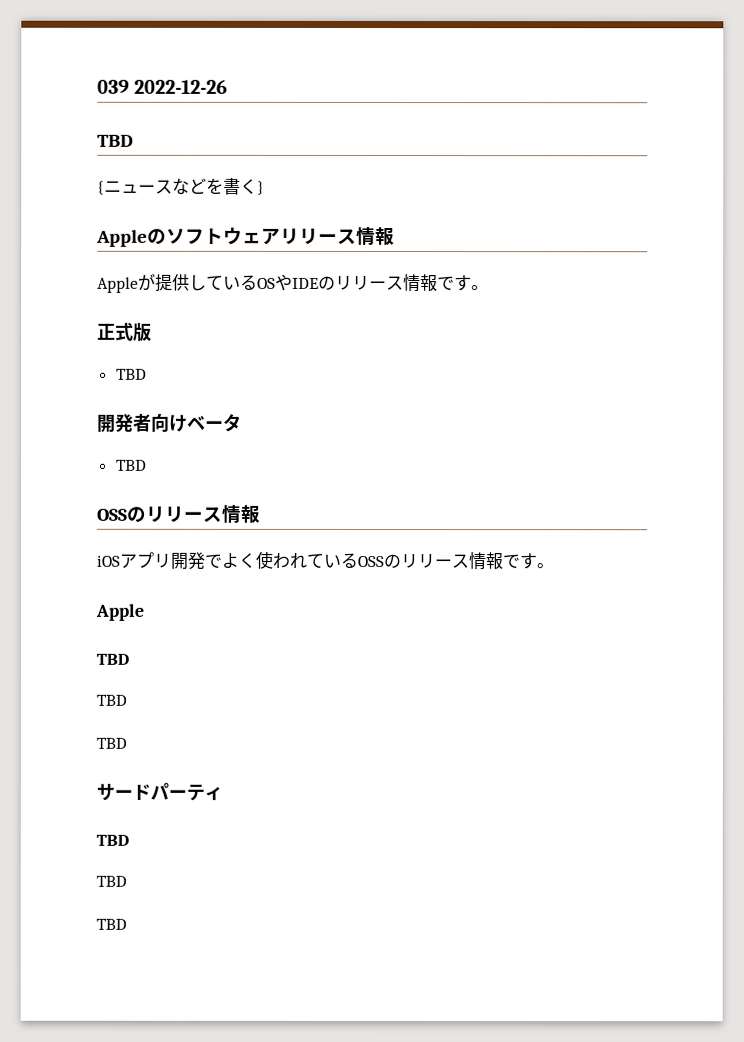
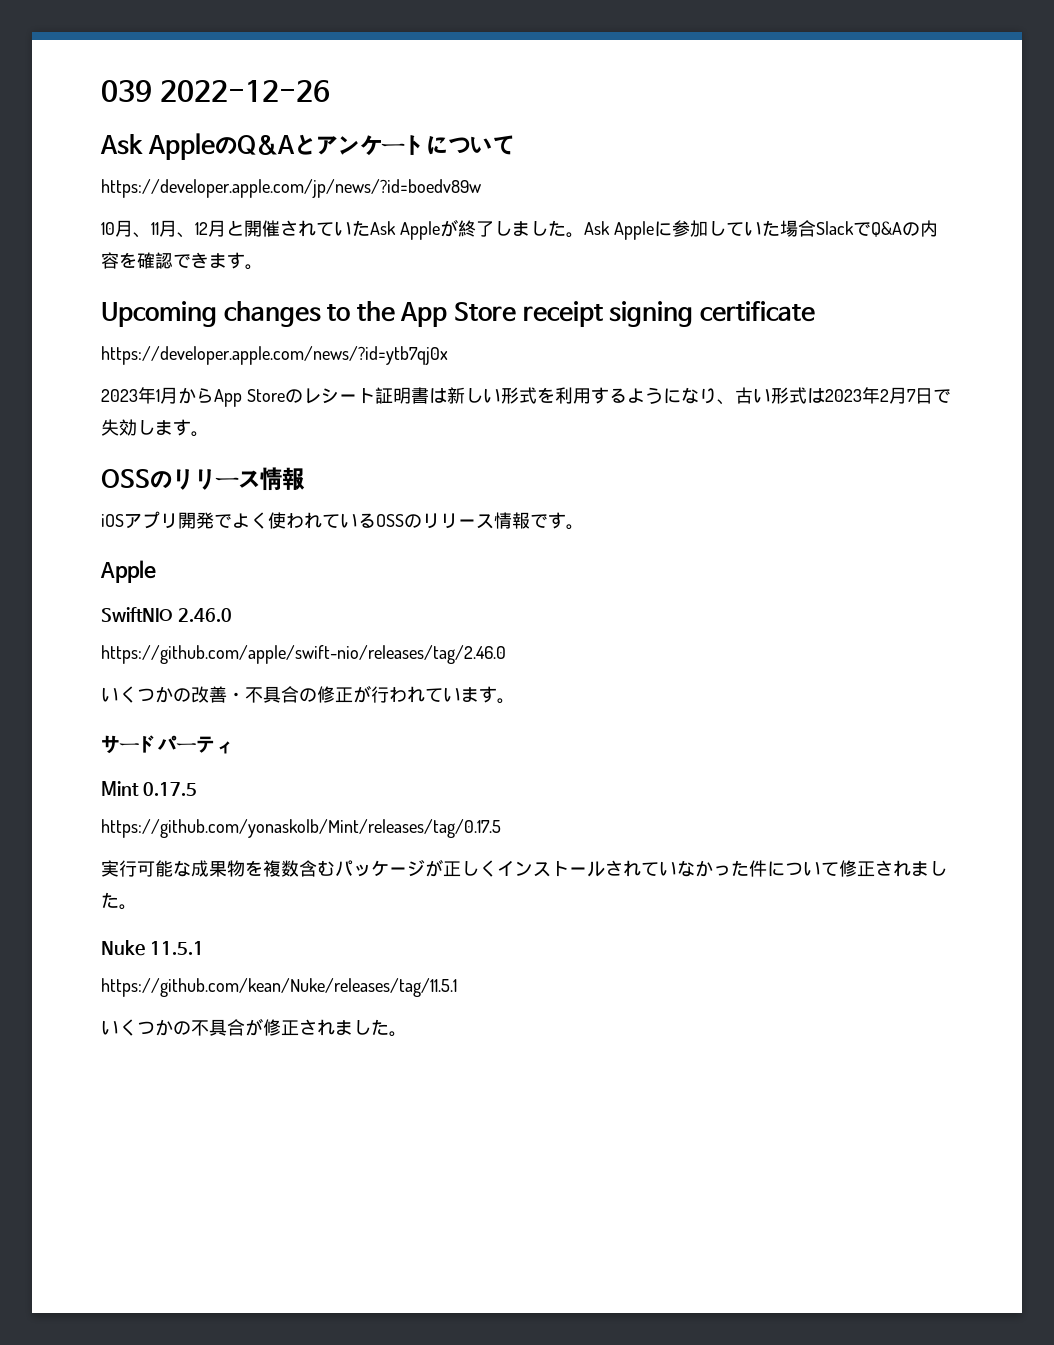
[97,134,134,147] [97,177,265,195] [96,226,395,247] [97,273,489,293] [97,322,152,342] [115,368,147,380] [97,413,242,433] [115,459,147,471] TBD // {ニュースなどを書く} // Appleのソフトウェアリリース情報 // Appleが提供しているOSやIDEのリリース情報です。 // 正式版 // TBD // 開発者向けベータ // TBD -> [100,133,514,160] [101,179,481,198] [101,219,938,240] [101,252,263,270] [101,301,815,327] [101,346,448,365] [101,387,951,407] [101,419,209,437] Ask AppleのQ&Aとアンケートについて // https://developer.apple.com/jp/news/?id=boedv89w // 10月、11月、12月と開催されていたAsk Appleが終了しました。Ask Appleに参加していた場合SlackでQ&Aの内容を確認できます。 // Upcoming changes to the App Store receipt signing certificate // https://developer.apple.com/news/?id=ytb7qj0x // 2023年1月からApp Storeのレシート証明書は新しい形式を利用するようになり、古い形式は2023年2月7日で失効します。
[96,653,129,665] [96,694,127,706] [96,737,127,749] [96,782,223,801] [96,834,129,846] [96,875,127,887] [96,918,127,930] TBD // TBD // TBD // サードパーティ // TBD // TBD // TBD -> [101,607,232,622] [101,645,506,664] [101,685,515,704] [101,735,234,754] [101,781,197,796] [101,819,501,838] [101,859,947,877] [101,892,137,910] [101,940,204,956] [101,978,457,997] [101,1018,407,1037] SwiftNIO 2.46.0 // https://github.com/apple/swift-nio/releases/tag/2.46.0 // いくつかの改善・不具合の修正が行われています。 // サードパーティ // Mint 0.17.5 // https://github.com/yonaskolb/Mint/releases/tag/0.17.5 // 実行可能な成果物を複数含むパッケージが正しくインストールされていなかった件について修正されました。 // Nuke 11.5.1 // https://github.com/kean/Nuke/releases/tag/11.5.1 // いくつかの不具合が修正されました。

